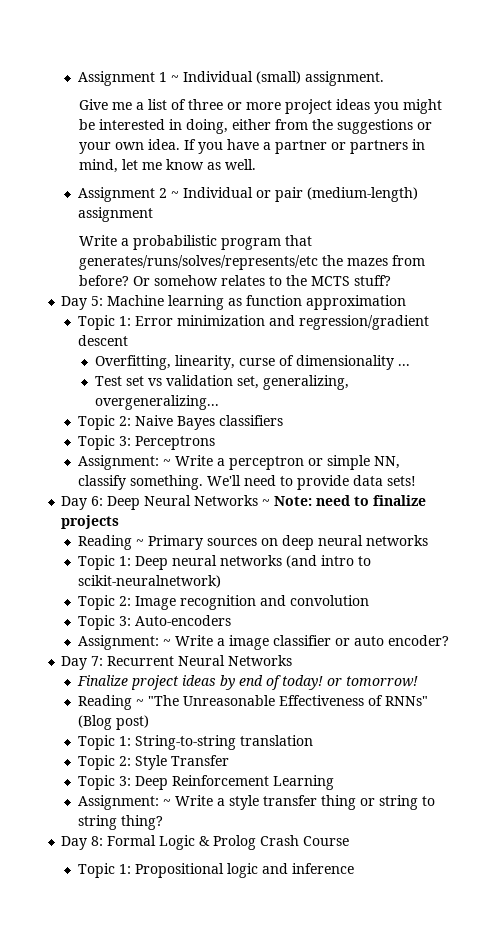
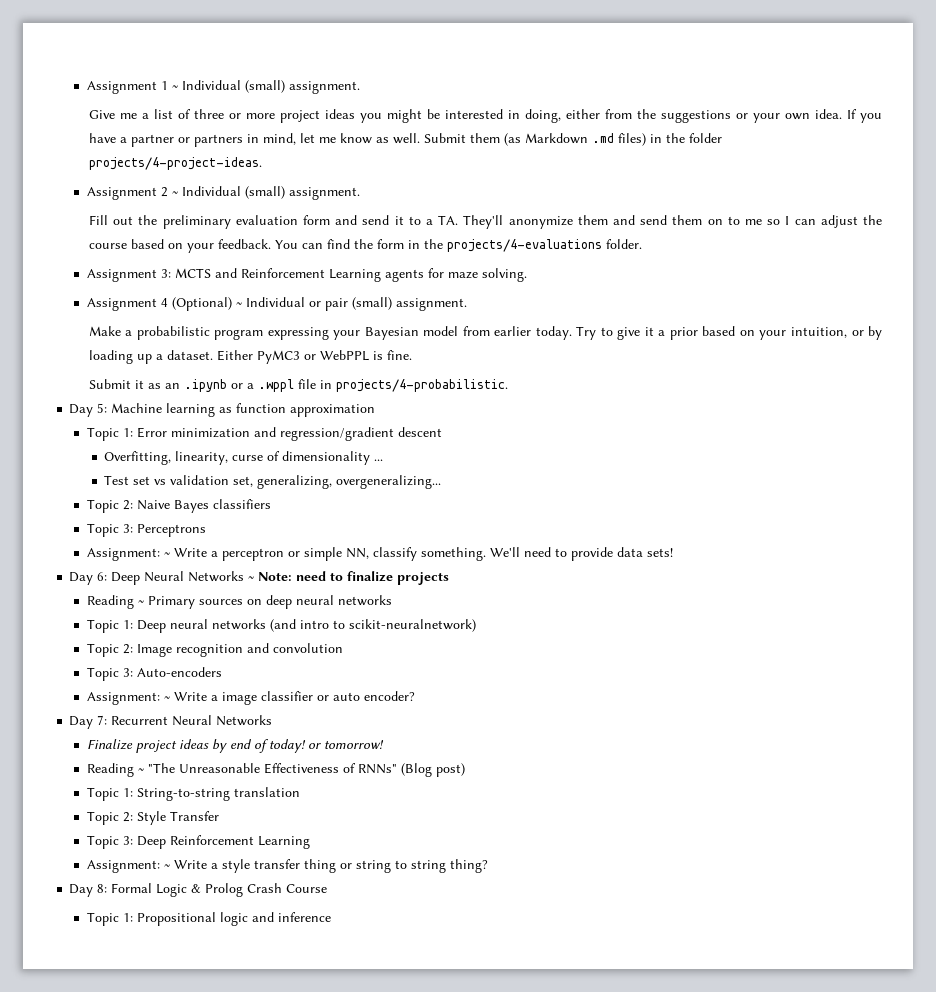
[78,187,419,202] [78,207,154,222] [79,235,313,250] [79,255,426,270] [79,275,392,286] // Assignment 2 ~ Individual or pair (medium-length) assignment // Write a probabilistic program that generates/runs/solves/represents/etc the mazes from before? Or somehow relates to the MCTS stuff? -> [423,133,722,146] [88,157,262,170] [86,186,360,200] [88,215,882,229] [88,239,642,253] [86,268,527,282] [86,297,467,311] [88,326,882,340] [88,350,412,364] [88,379,508,392] Submit them (as Markdown .md files) in the folder projects/4-project-ideas. // Assignment 2 ~ Individual (small) assignment. // Fill out the preliminary evaluation form and send it to a TA. They'll anonymize them and send them on to me so I can adjust the course based on your feedback. You can find the form in the projects/4-evaluations folder. // Assignment 3: MCTS and Reinforcement Learning agents for maze solving. // Assignment 4 (Optional) ~ Individual or pair (small) assignment. // Make a probabilistic program expressing your Bayesian model from earlier today. Try to give it a prior based on your intuition, or by loading up a dataset. Either PyMC3 or WebPPL is fine. // Submit it as an .ipynb or a .wppl file in projects/4-probabilistic.

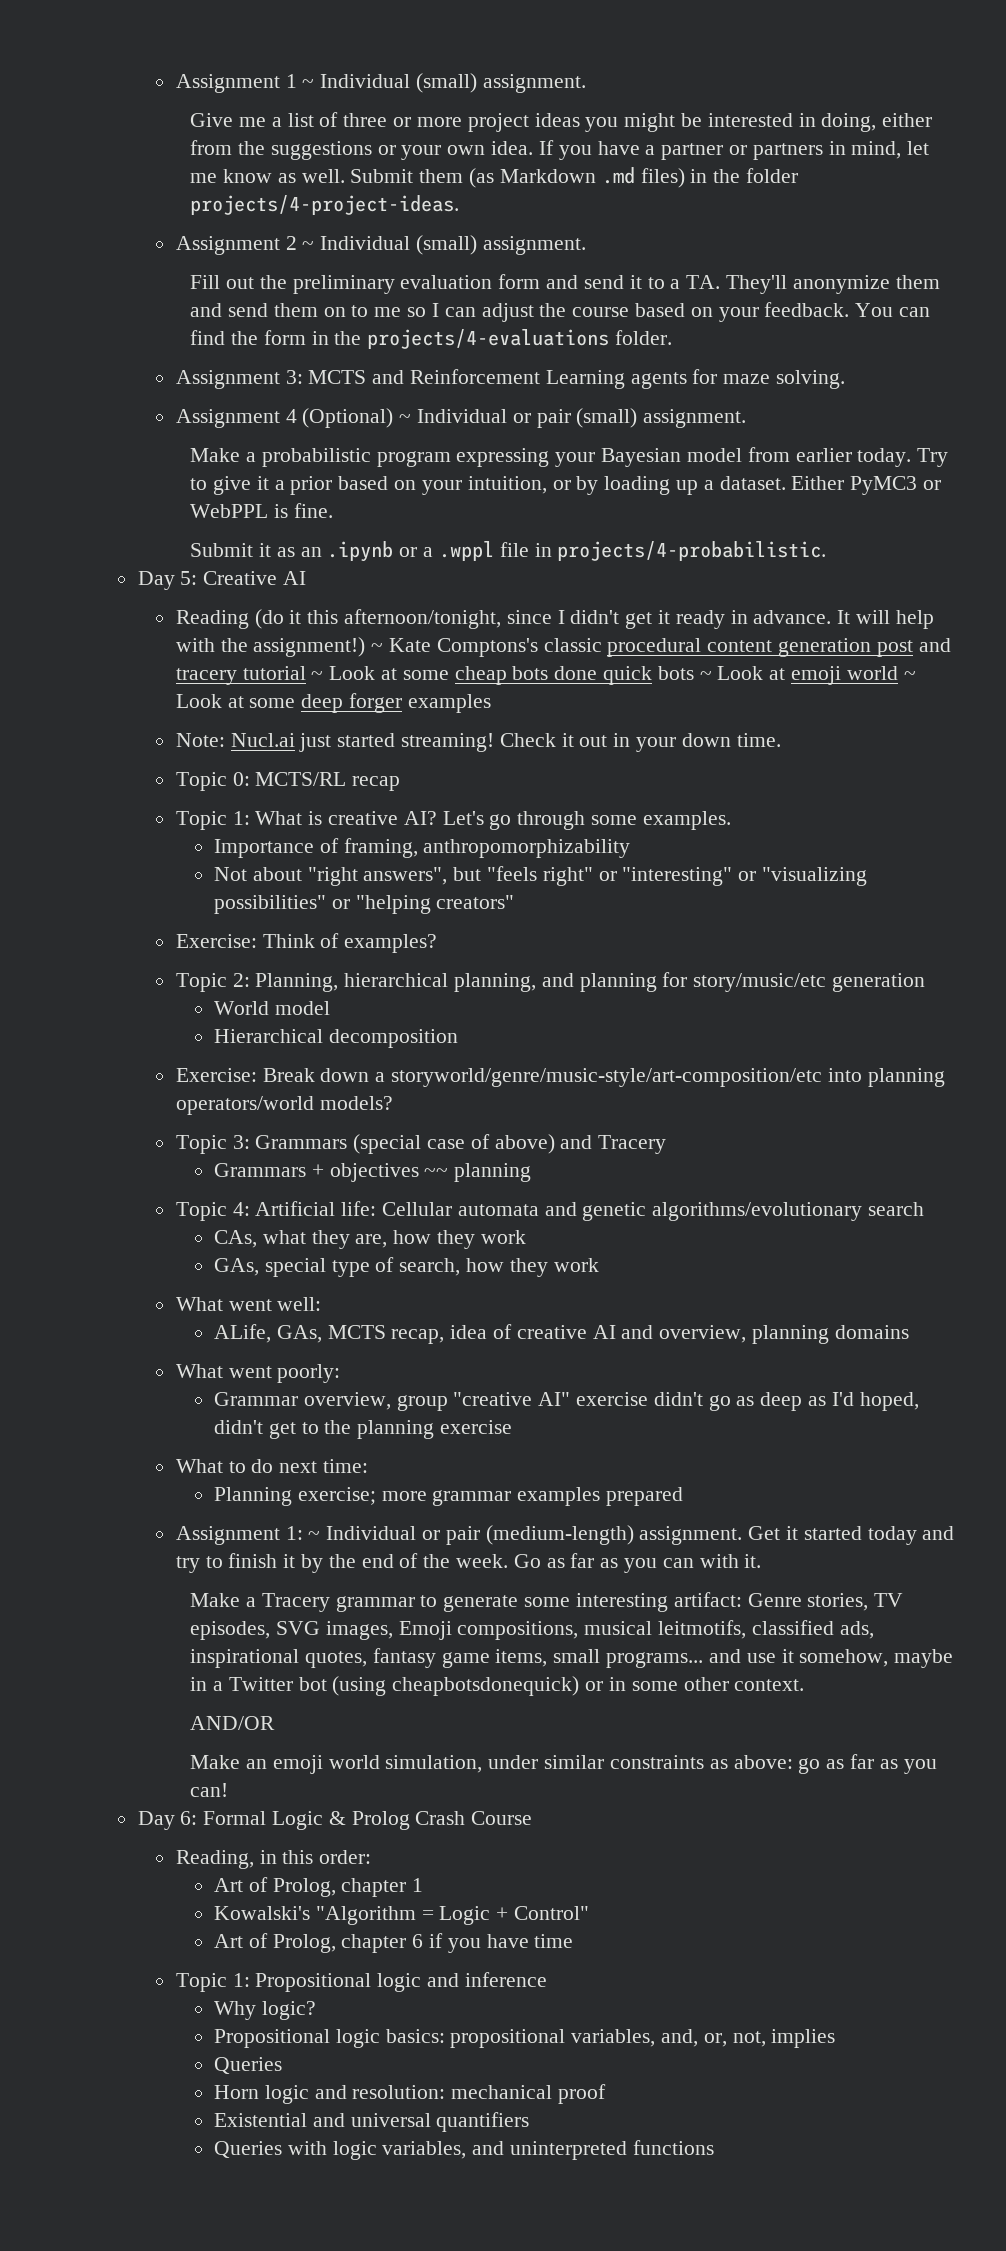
[111,403,376,417] [86,427,442,441] [104,451,384,465] [104,475,442,489] [86,499,271,513] [86,523,206,537] [86,547,673,561] [69,571,450,585] [86,595,392,609] [86,619,476,633] [86,643,343,657] [86,667,222,681] [86,691,415,705] [69,715,273,729] [86,739,384,753] [86,763,465,777] [86,787,300,801] [86,811,219,825] [86,835,310,849] [86,859,488,873] [69,884,108,897] Machine learning as function approximation // Topic 1: Error minimization and regression/gradient descent // Overfitting, linearity, curse of dimensionality ... // Test set vs validation set, generalizing, overgeneralizing... // Topic 2: Naive Bayes classifiers // Topic 3: Perceptrons // Assignment: ~ Write a perceptron or simple NN, classify something. We'll need to provide data sets! // Day 6: Deep Neural Networks ~ Note: need to finalize projects // Reading ~ Primary sources on deep neural networks // Topic 1: Deep neural networks (and intro to scikit-neuralnetwork) // Topic 2: Image recognition and convolution // Topic 3: Auto-encoders // Assignment: ~ Write a image classifier or auto encoder? // Day 7: Recurrent Neural Networks // Finalize project ideas by end of today! or tomorrow! // Reading ~ "The Unreasonable Effectiveness of RNNs" (Blog post) // Topic 1: String-to-string translation // Topic 2: Style Transfer // Topic 3: Deep Reinforcement Learning // Assignment: ~ Write a style transfer thing or string to string thing? // Day 8: -> [203,571,307,585] [175,609,934,629] [175,637,951,657] [175,666,916,685] [175,693,491,713] [175,733,781,752] [175,772,401,791] [175,811,731,830] [213,838,631,858] [213,866,867,886] [213,895,515,914] [175,933,438,953] [175,972,926,992] [213,1001,330,1015] [213,1029,458,1048] [175,1068,945,1087] [175,1096,393,1115] [175,1134,667,1154] [213,1163,532,1182] [175,1201,925,1221] [213,1230,526,1249] [213,1257,599,1277] [175,1297,322,1311] [213,1324,909,1344] [175,1364,341,1383] [213,1392,919,1411] [213,1420,512,1439] [175,1459,369,1473] [213,1487,683,1506] [175,1525,955,1545] [175,1553,762,1573] [190,1592,904,1612] [190,1620,874,1640] [190,1648,954,1668] [190,1676,805,1696] [190,1716,276,1730] [190,1754,937,1774] [190,1783,229,1797] [137,1811,198,1830] Creative AI // Reading (do it this afternoon/tonight, since I didn't get it ready in advance. It will help with the assignment!) ~ Kate Comptons's classic procedural content generation post and tracery tutorial ~ Look at some cheap bots done quick bots ~ Look at emoji world ~ Look at some deep forger examples // Note: Nucl.ai just started streaming! Check it out in your down time. // Topic 0: MCTS/RL recap // Topic 1: What is creative AI? Let's go through some examples. // Importance of framing, anthropomorphizability // Not about "right answers", but "feels right" or "interesting" or "visualizing possibilities" or "helping creators" // Exercise: Think of examples? // Topic 2: Planning, hierarchical planning, and planning for story/music/etc generation // World model // Hierarchical decomposition // Exercise: Break down a storyworld/genre/music-style/art-composition/etc into planning operators/world models? // Topic 3: Grammars (special case of above) and Tracery // Grammars + objectives ~~ planning // Topic 4: Artificial life: Cellular automata and genetic algorithms/evolutionary search // CAs, what they are, how they work // GAs, special type of search, how they work // What went well: // ALife, GAs, MCTS recap, idea of creative AI and overview, planning domains // What went poorly: // Grammar overview, group "creative AI" exercise didn't go as deep as I'd hoped, didn't get to the planning exercise // What to do next time: // Planning exercise; more grammar examples prepared // Assignment 1: ~ Individual or pair (medium-length) assignment. Get it started today and try to finish it by the end of the week. Go as far as you can with it. // Make a Tracery grammar to generate some interesting artifact: Genre stories, TV episodes, SVG images, Emoji compositions, musical leitmotifs, classified ads, inspirational quotes, fantasy game items, small programs... and use it somehow, maybe in a Twitter bot (using cheapbotsdonequick) or in some other context. // AND/OR // Make an emoji world simulation, under similar constraints as above: go as far as you can! // Day 6:
(328, 888) none -> [175,1850,372,1869] [213,1877,424,1897] [213,1906,589,1925] [213,1933,574,1953] // Reading, in this order: // Art of Prolog, chapter 1 // Kowalski's "Algorithm = Logic + Control" // Art of Prolog, chapter 6 if you have time
(331, 917) none -> [213,2001,316,2020] [213,2029,836,2048] [213,2057,282,2074] [213,2084,606,2104] [213,2112,530,2132] [213,2140,714,2160] // Why logic? // Propositional logic basics: propositional variables, and, or, not, implies // Queries // Horn logic and resolution: mechanical proof // Existential and universal quantifiers // Queries with logic variables, and uninterpreted functions

